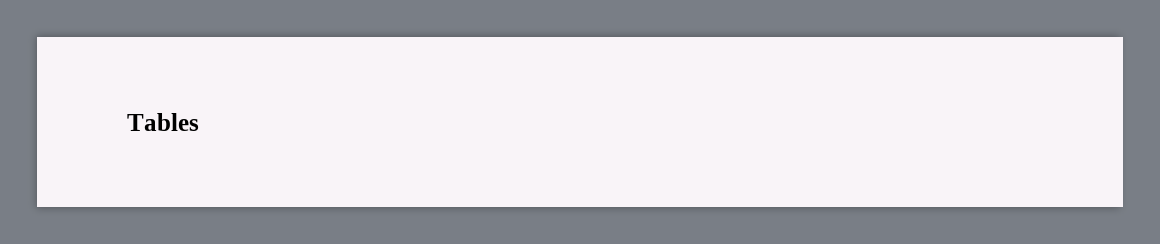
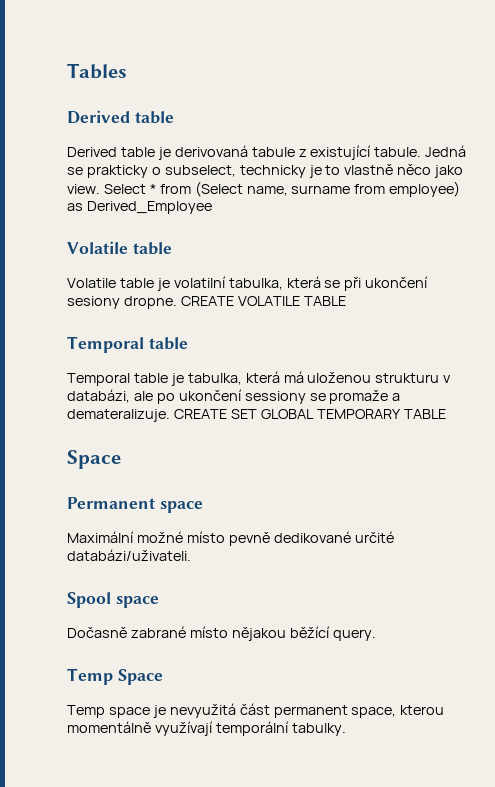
(199, 122) none -> [67,110,174,124] [67,145,467,160] [67,164,464,178] [67,181,461,197] [67,201,212,214] [67,241,172,255] [67,276,429,291] [67,296,346,309] [67,336,188,353] [67,371,452,386] [67,389,401,404] [67,409,446,422] [67,450,121,469] [67,497,203,513] [67,531,394,546] [67,549,191,561] [67,592,159,608] [67,626,376,641] [67,668,163,685] [67,703,445,718] [67,721,346,736] // Derived table // Derived table je derivovaná tabule z existující tabule. Jedná se prakticky o subselect, technicky je to vlastně něco jako view. Select * from (Select name, surname from employee) as Derived_Employee // Volatile table // Volatile table je volatilní tabulka, která se při ukončení sesiony dropne. CREATE VOLATILE TABLE // Temporal table // Temporal table je tabulka, která má uloženou strukturu v databázi, ale po ukončení sessiony se promaže a demateralizuje. CREATE SET GLOBAL TEMPORARY TABLE // Space // Permanent space // Maximální možné místo pevně dedikované určité databázi/uživateli. // Spool space // Dočasně zabrané místo nějakou běžící query. // Temp Space // Temp space je nevyužitá část permanent space, kterou momentálně využívají temporální tabulky.

